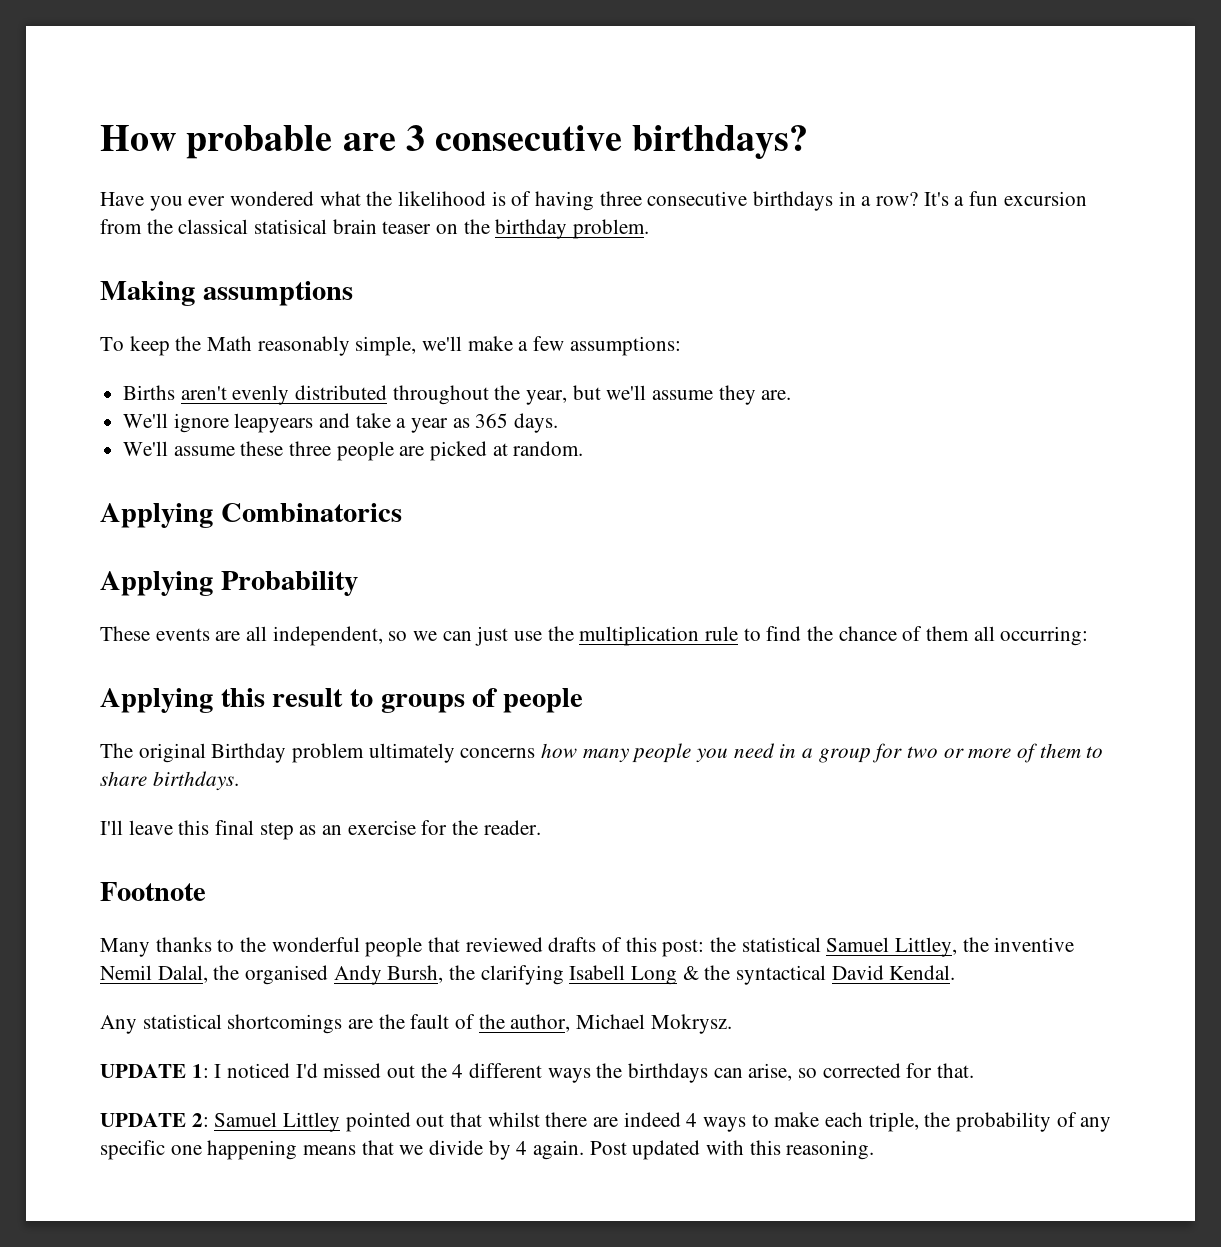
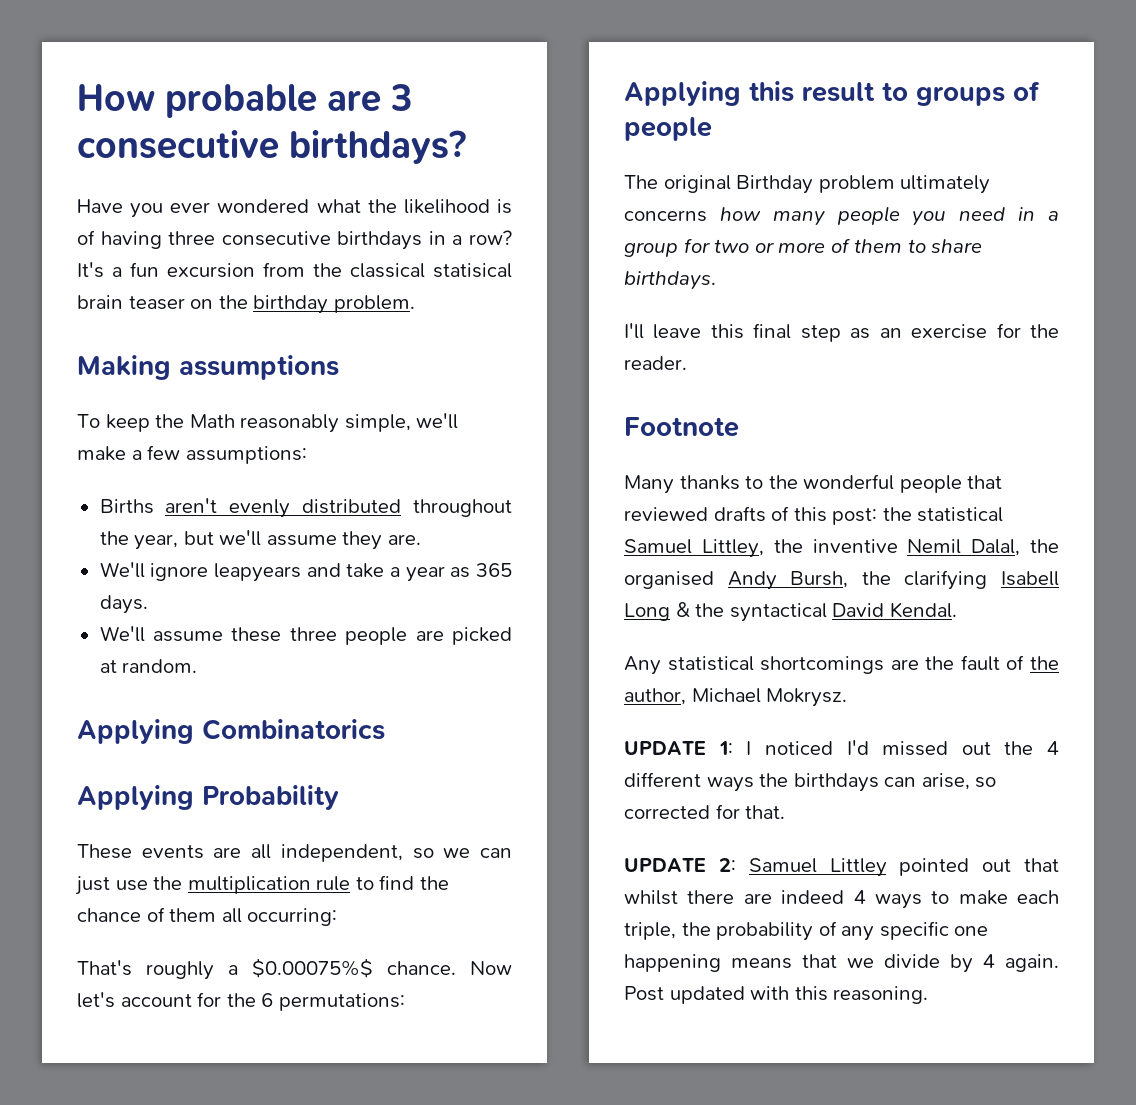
(1089, 636) none -> [77,958,512,980] [77,992,405,1011] // That's roughly a $0.00075%$ chance. Now let's account for the 6 permutations:

